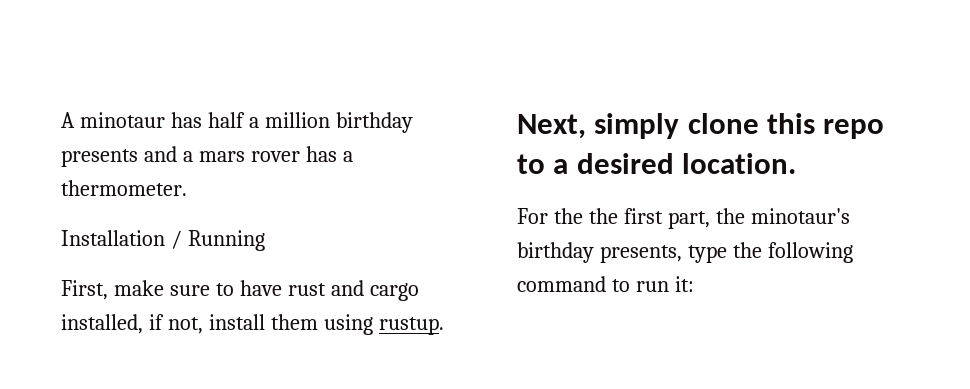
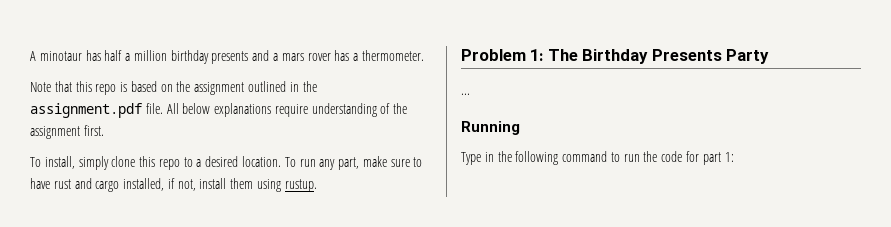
[61,230,265,251] [61,280,108,300] Installation / Running // First, -> [30,81,317,95] [30,103,408,118] [30,125,104,139] [30,156,360,170] Note that this repo is based on the assignment outlined in the assignment.pdf file. All below explanations require understanding of the assignment first. // To install, simply clone this repo to a desired location. To run any part,
[517,113,885,139] [517,153,797,174] [517,208,850,229] [517,242,727,263] Next, simply clone this repo to a desired location. // For the the first part, the minotaur's birthday presents, type -> [461,49,770,64] [461,93,470,95] [461,121,520,135] [461,152,494,165] Problem 1: The Birthday Presents Party // ... // Running // Type in
[674,276,694,292] it: -> [643,151,734,165] the code for part 1:

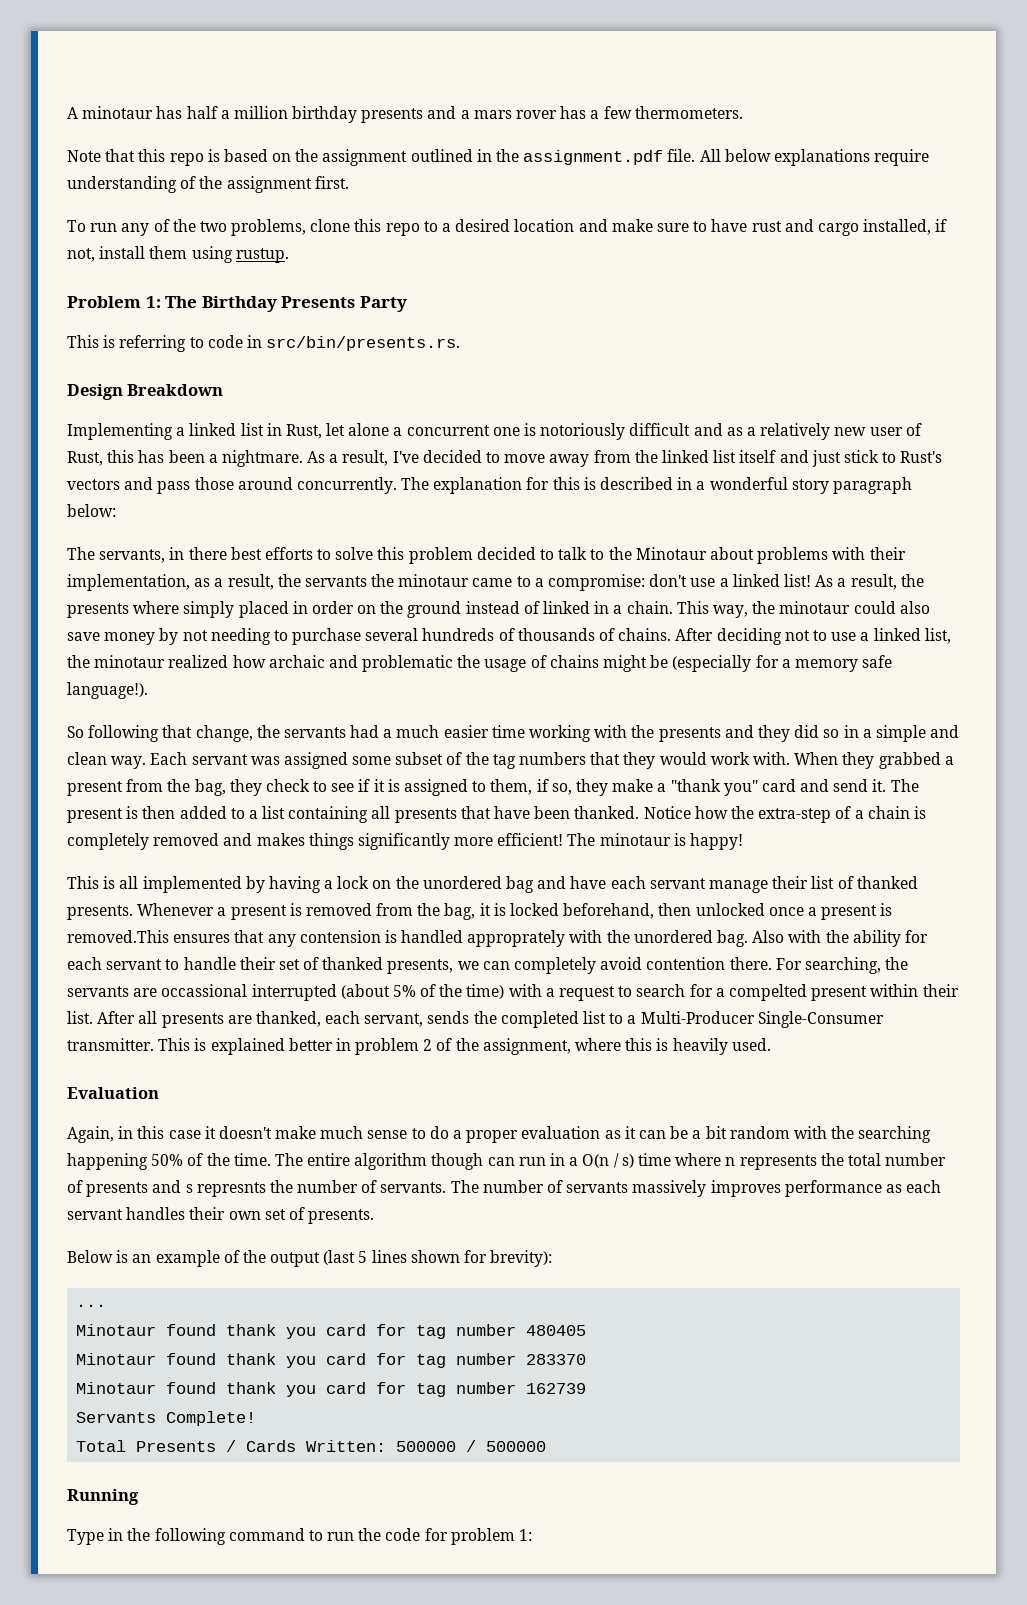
[361,50,424,61] thermometer. -> [603,106,743,119] few thermometers.
[44,156,109,170] install, simply -> [90,219,307,236] run any of the two problems,
[242,156,360,170] location. To run any part, -> [514,219,608,232] location and
[461,93,470,95] ... -> [67,335,461,352] [67,384,224,400] [67,423,922,440] [67,450,943,467] [67,477,912,494] [67,504,116,517] [67,547,906,564] [67,574,924,591] [67,601,930,618] [67,628,951,645] [67,655,893,672] [67,682,148,699] [67,725,960,742] [67,752,954,769] [67,779,919,796] [67,806,926,823] [67,833,744,850] [67,876,918,893] [67,903,893,920] [67,930,928,947] [67,957,909,974] [67,984,959,1001] [67,1011,884,1028] [67,1038,771,1055] [67,1087,159,1099] [67,1126,932,1143] [67,1153,947,1170] [67,1180,942,1197] [67,1207,375,1224] [67,1250,553,1267] [76,1304,107,1307] [76,1324,587,1339] [76,1353,587,1368] [76,1382,587,1397] [76,1411,257,1426] [76,1440,547,1452] This is referring to code in src/bin/presents.rs. // Design Breakdown // Implementing a linked list in Rust, let alone a concurrent one is notoriously difficult and as a relatively new user of Rust, this has been a nightmare. As a result, I've decided to move away from the linked list itself and just stick to Rust's vectors and pass those around concurrently. The explanation for this is described in a wonderful story paragraph below: // The servants, in there best efforts to solve this problem decided to talk to the Minotaur about problems with their implementation, as a result, the servants the minotaur came to a compromise: don't use a linked list! As a result, the presents where simply placed in order on the ground instead of linked in a chain. This way, the minotaur could also save money by not needing to purchase several hundreds of thousands of chains. After deciding not to use a linked list, the minotaur realized how archaic and problematic the usage of chains might be (especially for a memory safe language!). // So following that change, the servants had a much easier time working with the presents and they did so in a simple and clean way. Each servant was assigned some subset of the tag numbers that they would work with. When they grabbed a present from the bag, they check to see if it is assigned to them, if so, they make a "thank you" card and send it. The present is then added to a list containing all presents that have been thanked. Notice how the extra-step of a chain is completely removed and makes things significantly more efficient! The minotaur is happy! // This is all implemented by having a lock on the unordered bag and have each servant manage their list of thanked presents. Whenever a present is removed from the bag, it is locked beforehand, then unlocked once a present is removed.This ensures that any contension is handled approprately with the unordered bag. Also with the ability for each servant to handle their set of thanked presents, we can completely avoid contention there. For searching, the servants are occassional interrupted (about 5% of the time) with a request to search for a compelted present within their list. After all presents are thanked, each servant, sends the completed list to a Multi-Producer Single-Consumer transmitter. This is explained better in problem 2 of the assignment, where this is heavily used. // Evaluation // Again, in this case it doesn't make much sense to do a proper evaluation as it can be a bit random with the searching happening 50% of the time. The entire algorithm though can run in a O(n / s) time where n represents the total number of presents and s represnts the number of servants. The number of servants massively improves performance as each servant handles their own set of presents. // Below is an example of the output (last 5 lines shown for brevity): // ... // Minotaur found thank you card for tag number 480405 // Minotaur found thank you card for tag number 283370 // Minotaur found thank you card for tag number 162739 // Servants Complete! // Total Presents / Cards Written: 500000 / 500000
[702,152,721,165] part -> [450,1528,515,1545] problem

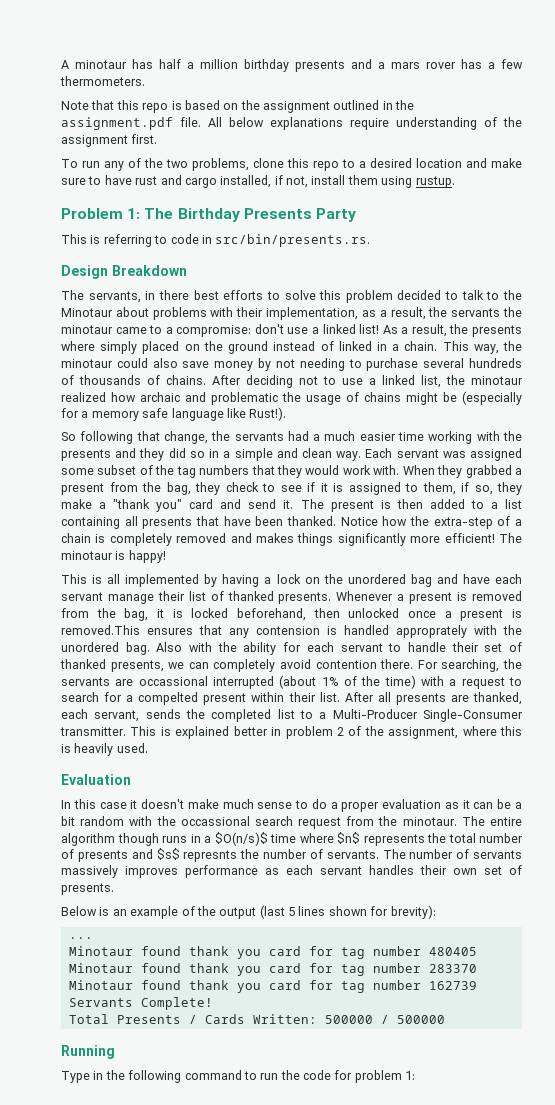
[67,423,922,440] [67,450,943,467] [67,477,912,494] [67,504,116,517] // Implementing a linked list in Rust, let alone a concurrent one is notoriously difficult and as a relatively new user of Rust, this has been a nightmare. As a result, I've decided to move away from the linked list itself and just stick to Rust's vectors and pass those around concurrently. The explanation for this is described in a wonderful story paragraph below: -> (187, 270) none
[292,601,354,614] in order -> (180, 347) none
[67,682,148,699] language!). -> [171,407,287,421] language like Rust!).
[392,985,416,997] 5% -> [321,677,339,686] 1%
[67,1126,134,1143] Again, in -> [61,800,71,809] In
[858,1126,932,1143] [67,1153,634,1170] searching happening 50% of the time. The entire algorithm though can run in a O(n / s) -> [180,816,522,829] [61,832,268,846] occassional search request from the minotaur. The entire algorithm though runs in a $O(n/s)$
[725,1157,736,1166] n -> [337,832,360,844] $n$
[185,1184,193,1193] s -> [156,848,180,860] $s$

